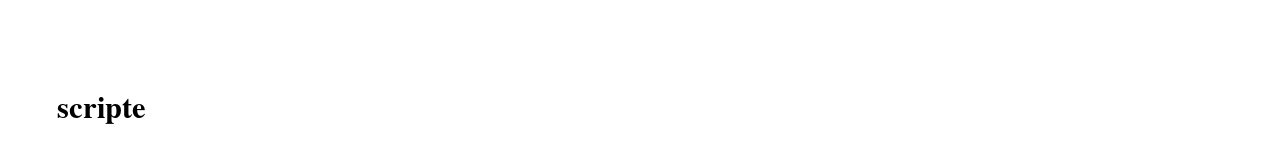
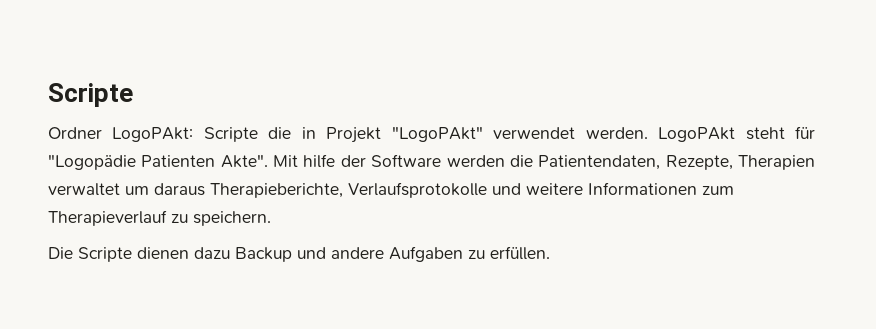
[57,97,146,124] scripte -> [48,83,133,107] [48,126,815,143] [48,154,816,170] [48,182,734,198] [48,210,271,226] [48,246,550,262] Scripte // Ordner LogoPAkt: Scripte die in Projekt "LogoPAkt" verwendet werden. LogoPAkt steht für "Logopädie Patienten Akte". Mit hilfe der Software werden die Patientendaten, Rezepte, Therapien verwaltet um daraus Therapieberichte, Verlaufsprotokolle und weitere Informationen zum Therapieverlauf zu speichern. // Die Scripte dienen dazu Backup und andere Aufgaben zu erfüllen.

